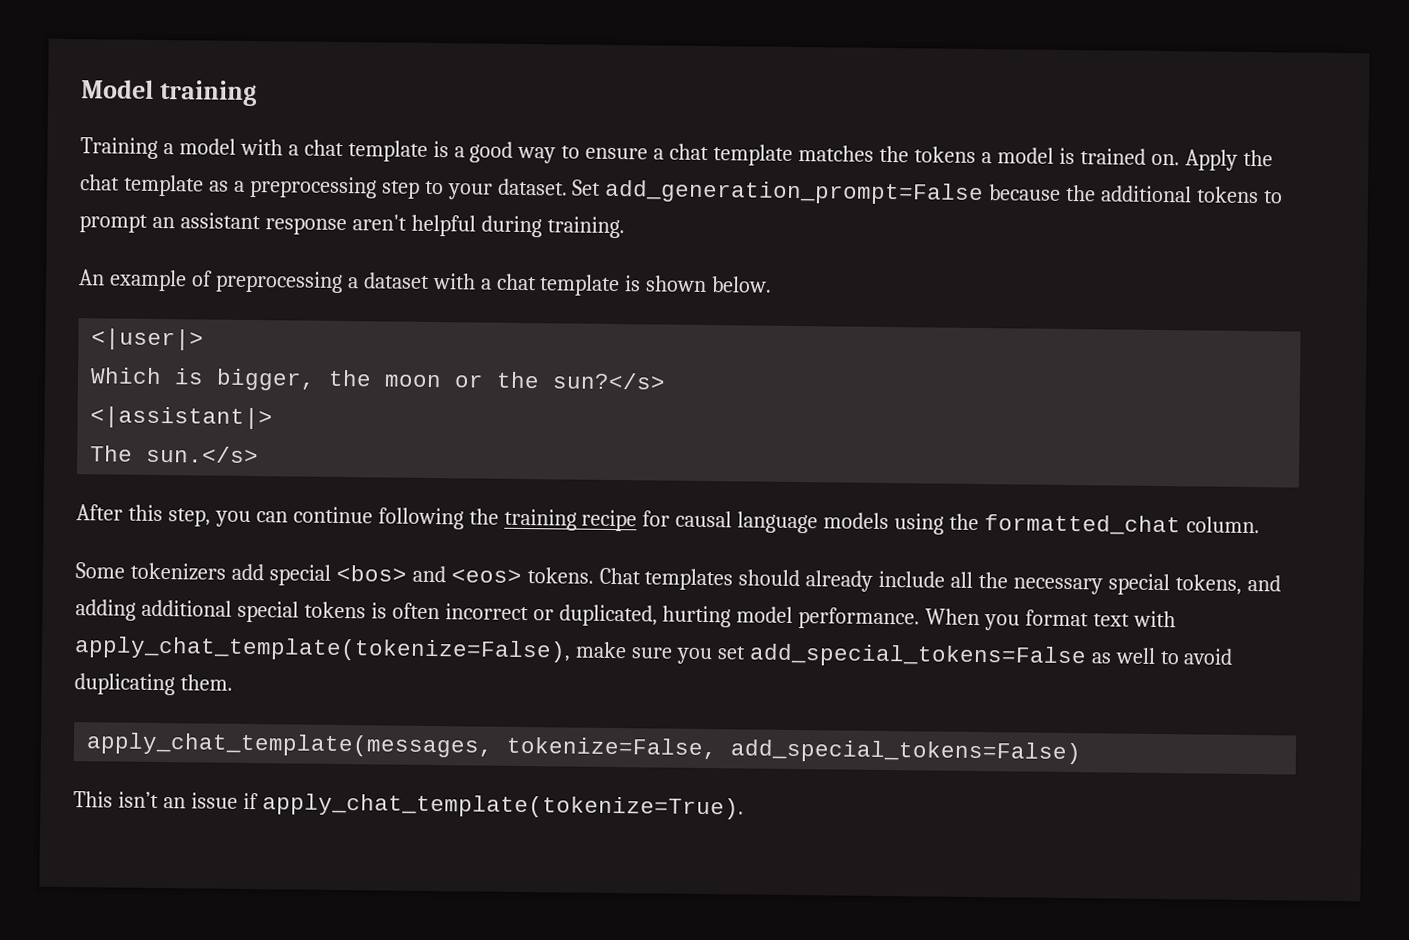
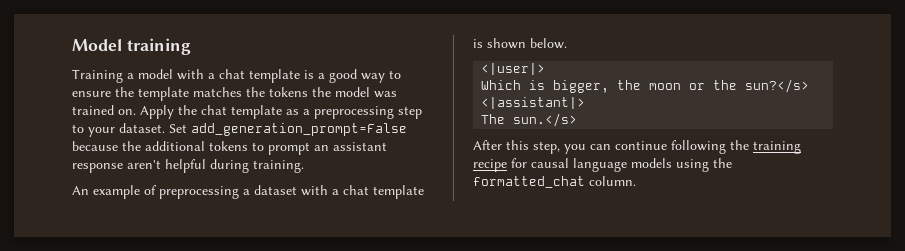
[653,143,710,161] a chat -> [115,87,134,97] the
[980,147,1075,165] a model is -> [312,87,397,98] the model was
[75,562,1281,596] [75,599,1177,631] [74,636,1234,669] [74,673,233,696] [86,732,1083,765] [73,791,744,820] // Some tokenizers add special <bos> and <eos> tokens. Chat templates should already include all the necessary special tokens, and adding additional special tokens is often incorrect or duplicated, hurting model performance. When you format text with apply_chat_template(tokenize=False), make sure you set add_special_tokens=False as well to avoid duplicating them. // apply_chat_template(messages, tokenize=False, add_special_tokens=False) // This isn’t an issue if apply_chat_template(tokenize=True). -> (636, 181) none

